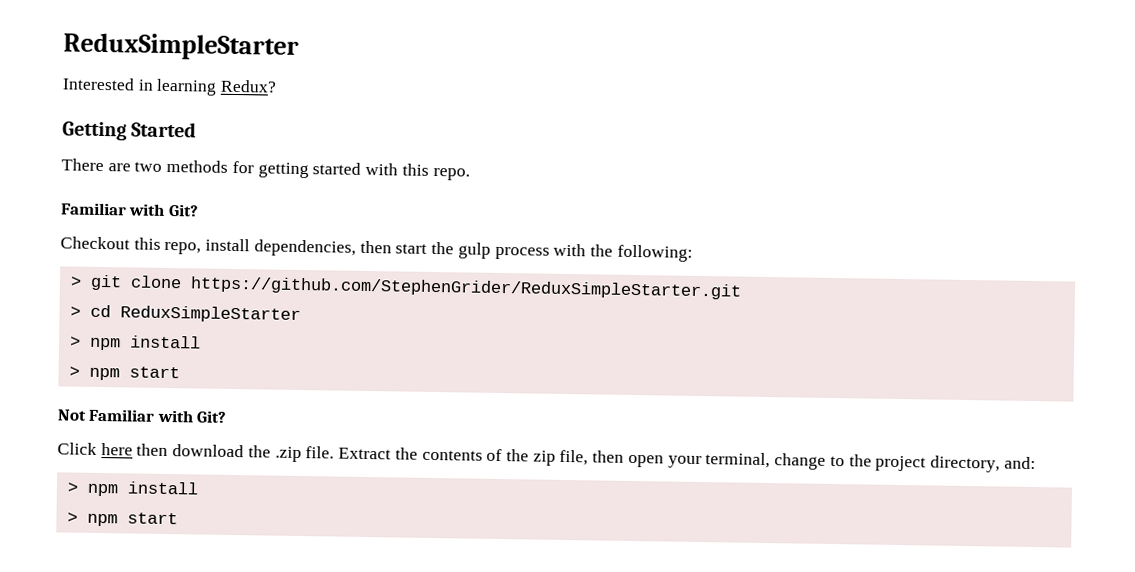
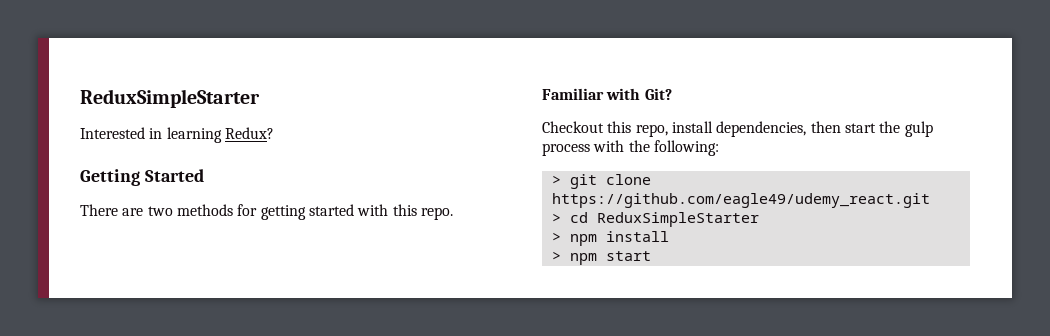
[189,276,742,300] https://github.com/StephenGrider/ReduxSimpleStarter.git -> [551,193,930,208] https://github.com/eagle49/udemy_react.git
[57,408,228,423] [57,442,1036,473] [66,481,199,497] [66,512,178,527] // Not Familiar with Git? // Click here then download the .zip file. Extract the contents of the zip file, then open your terminal, change to the project directory, and: // > npm install // > npm start -> (651, 256) none

